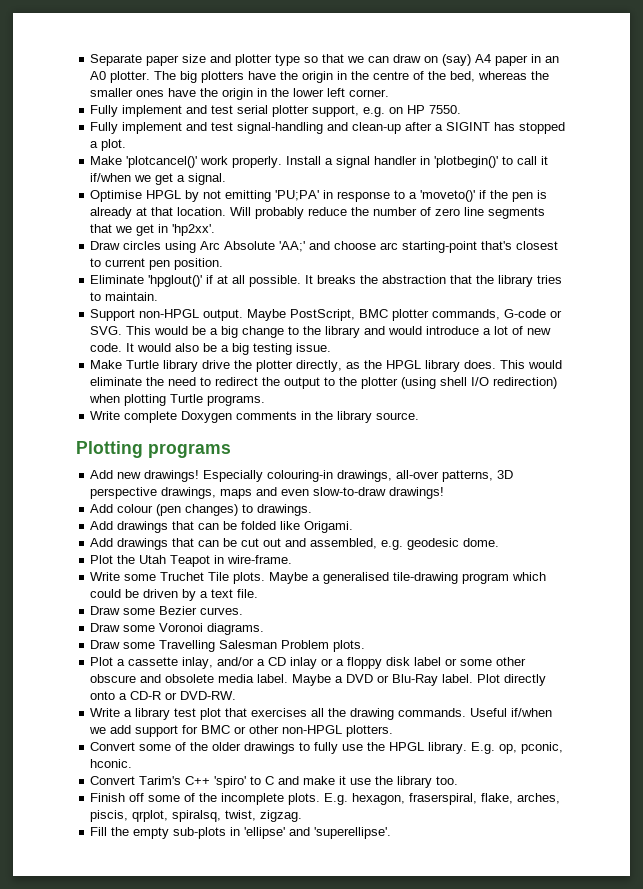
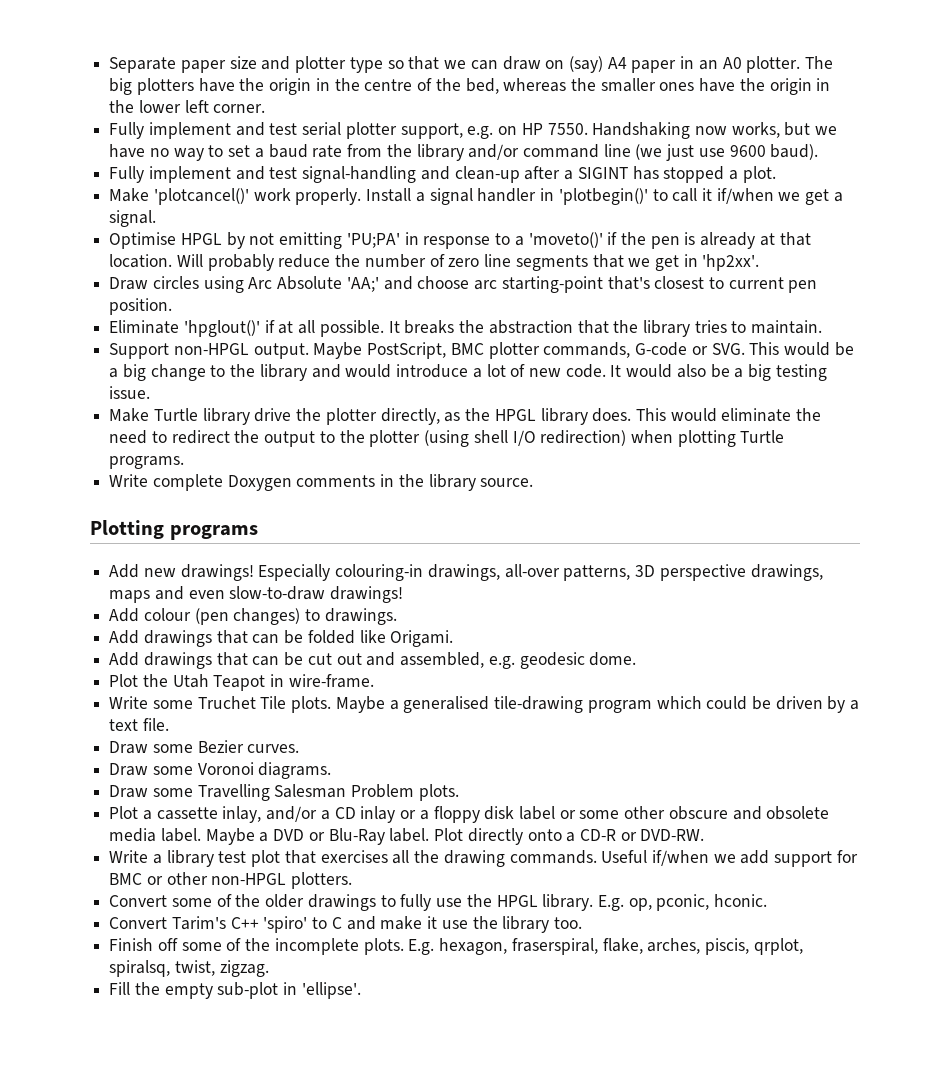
(462, 109) none -> [592,122,838,139] [109,144,819,161] Handshaking now works, but we have no way to set a baud rate from the library and/or command line (we just use 9600 baud).
[173,827,392,839] sub-plots in 'ellipse' and 'superellipse'. -> [217,982,361,999] sub-plot in 'ellipse'.

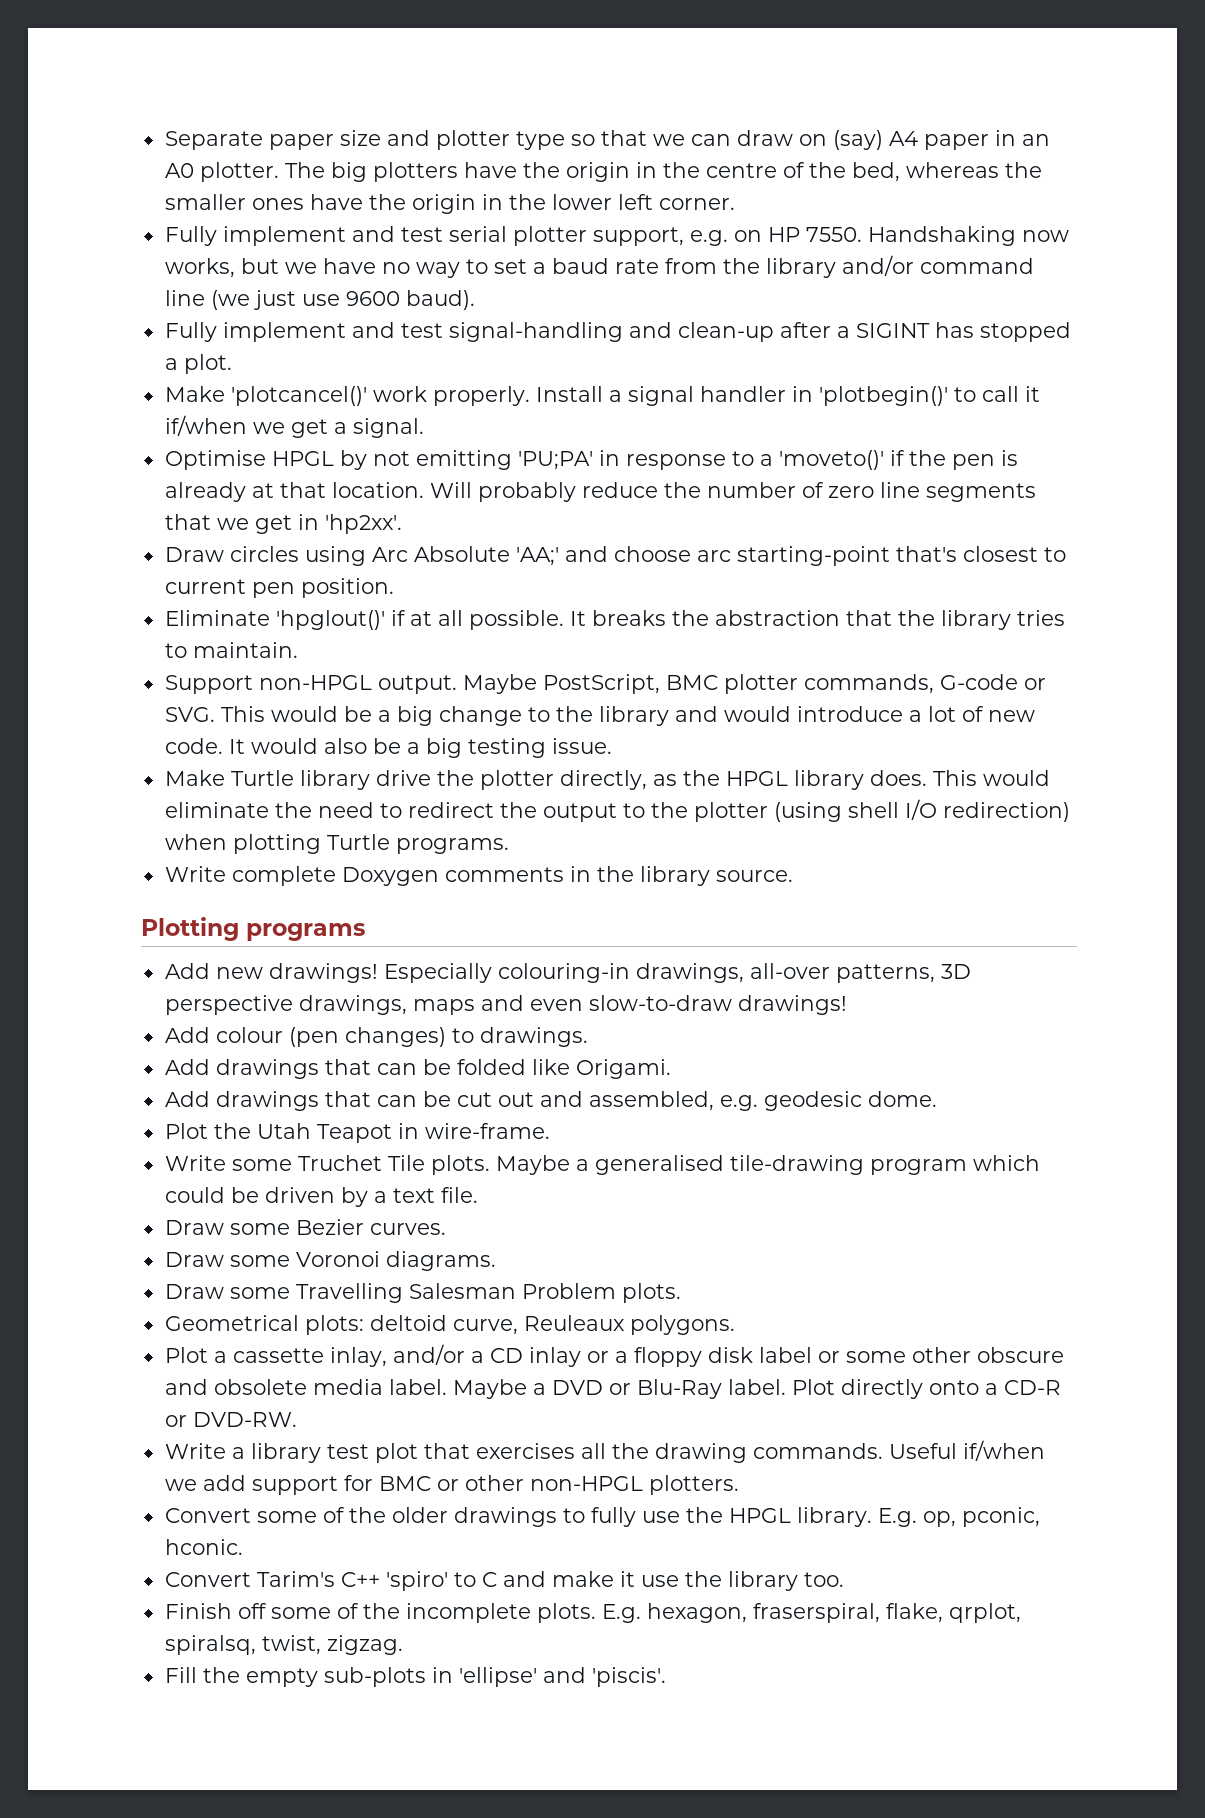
(459, 792) none -> [164,1315,735,1335] // Geometrical plots: deltoid curve, Reuleaux polygons.
[647,938,749,955] arches, piscis, -> (943, 1613) none
[217,982,361,999] sub-plot in 'ellipse'. -> [323,1667,666,1687] sub-plots in 'ellipse' and 'piscis'.

